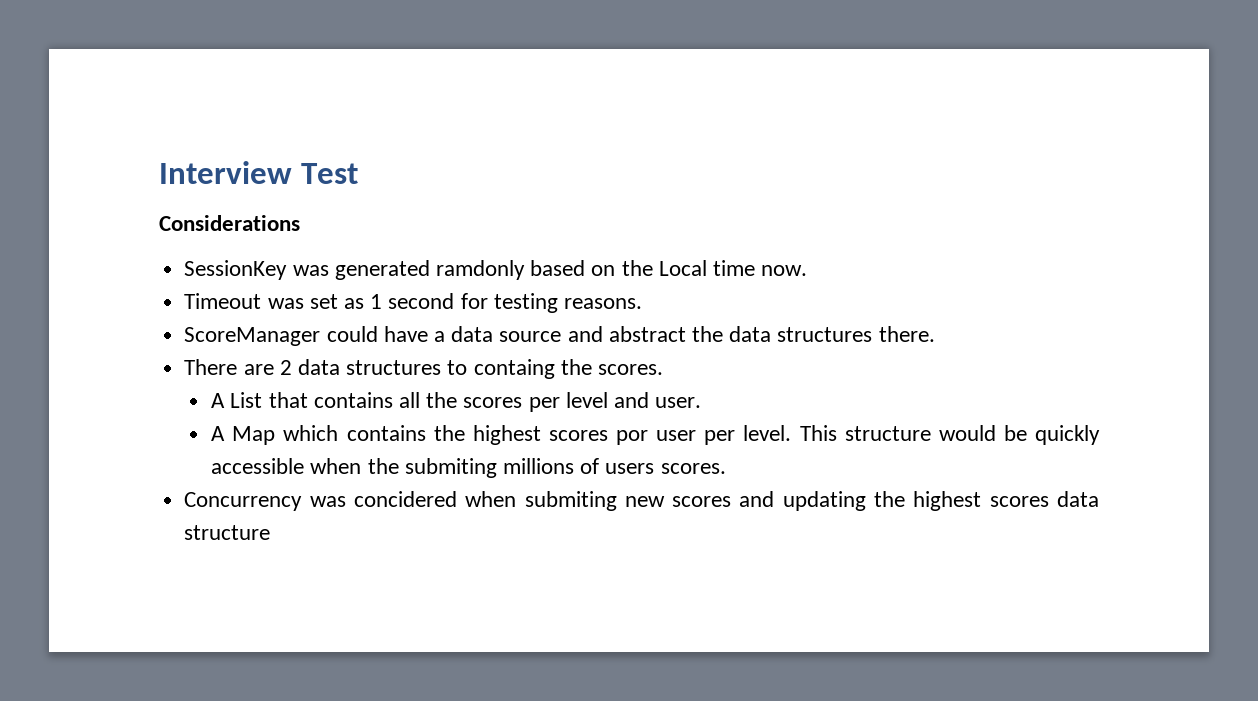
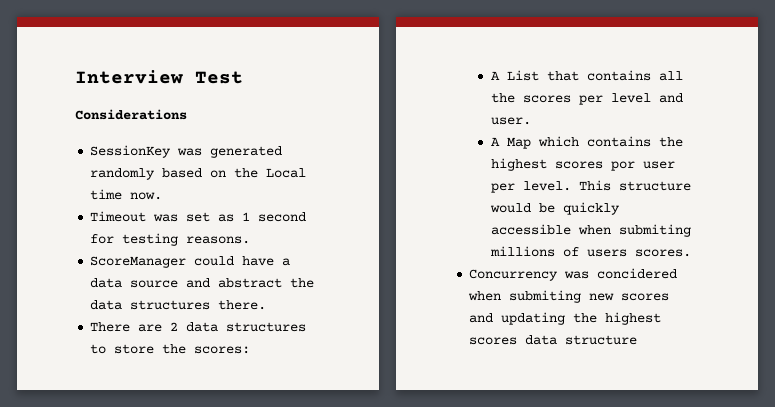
[435,260,525,280] ramdonly -> [90,168,156,180] randomly
[473,359,663,379] containg the scores. -> [114,344,251,354] store the scores:
[367,458,399,474] the -> (612, 230) none

